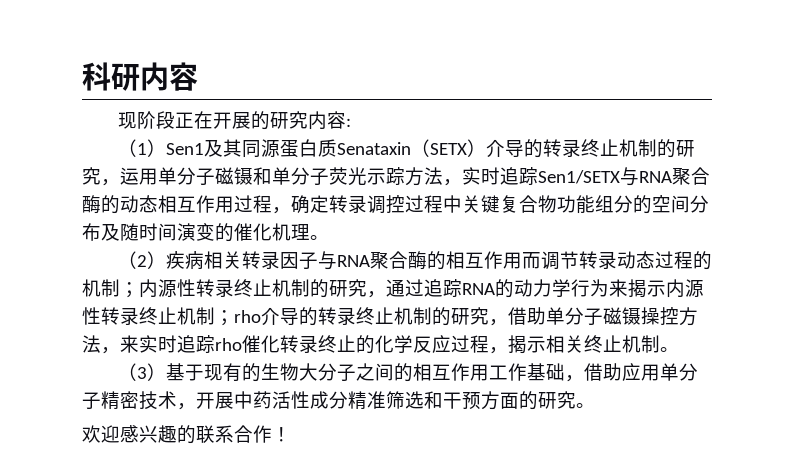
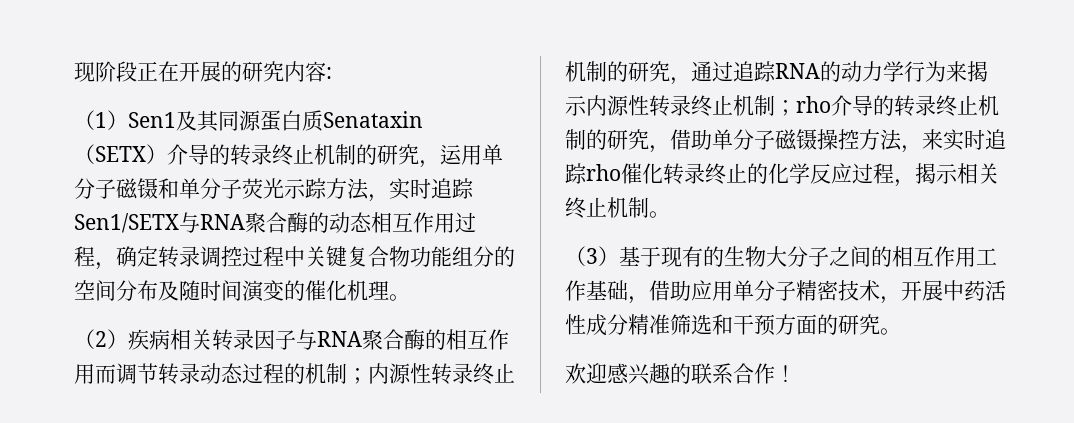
[82,62,198,91] 科研内容 // -> (74, 72) none

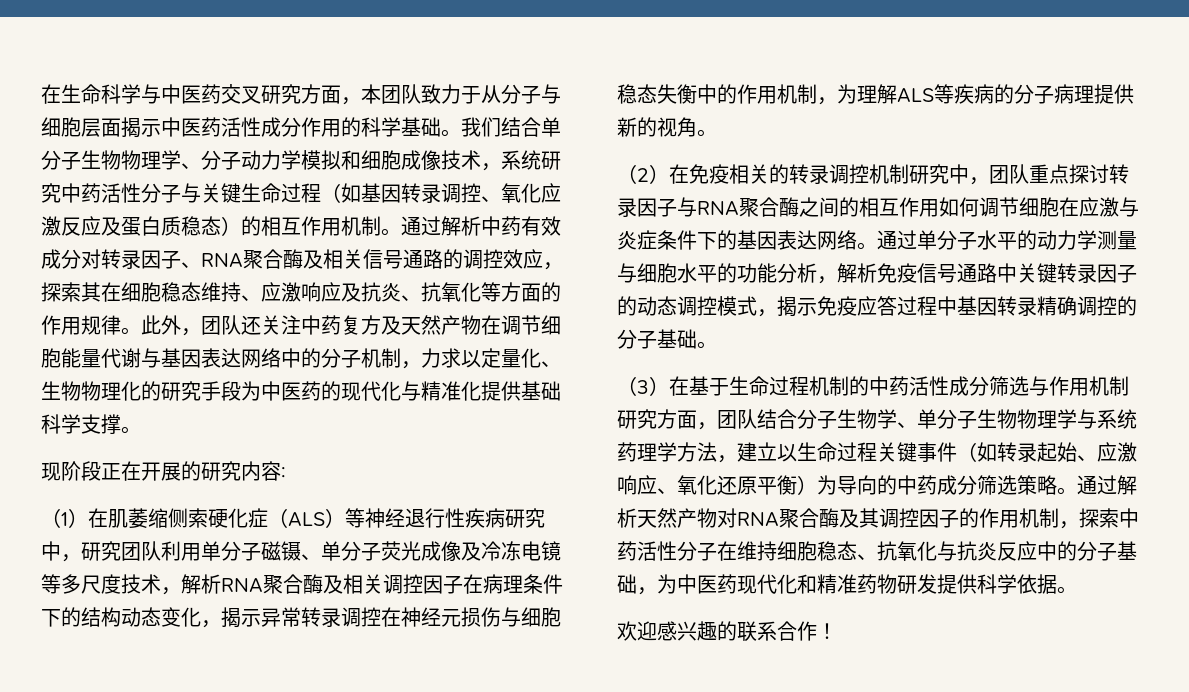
(74, 72) none -> [41,84,561,105] [41,117,561,138] [41,150,561,171] [41,183,561,203] [41,216,561,236] [41,249,563,270] [41,282,561,302] [41,315,561,336] [41,348,561,369] [41,381,561,401] [41,414,141,434] 在生命科学与中医药交叉研究方面，本团队致力于从分子与细胞层面揭示中医药活性成分作用的科学基础。我们结合单分子生物物理学、分子动力学模拟和细胞成像技术，系统研究中药活性分子与关键生命过程（如基因转录调控、氧化应激反应及蛋白质稳态）的相互作用机制。通过解析中药有效成分对转录因子、RNA聚合酶及相关信号通路的调控效应，探索其在细胞稳态维持、应激响应及抗炎、抗氧化等方面的作用规律。此外，团队还关注中药复方及天然产物在调节细胞能量代谢与基因表达网络中的分子机制，力求以定量化、生物物理化的研究手段为中医药的现代化与精准化提供基础科学支撑。 //
[128,110,423,132] [74,144,462,168] Sen1及其同源蛋白质Senataxin（SETX）介导的转录终止机制的研究，运 -> [88,508,545,528] [41,541,181,562] 在肌萎缩侧索硬化症（ALS）等神经退行性疾病研究中，研究团队利
[158,178,179,199] 和 -> [301,554,321,560] 、
[284,178,474,202] [74,212,476,233] [74,246,515,270] [74,280,410,302] [74,329,212,350] 示踪方法，实时追踪Sen1/SETX与RNA聚合酶的动态相互作用过程，确定转录调控过程中关键复合物功能组分的空间分布及随时间演变的催化机理。 // （2）疾病相关 -> [421,541,561,561] [41,574,563,595] [41,607,561,628] [617,84,1134,105] [617,117,717,137] [617,164,1109,185] 成像及冷冻电镜等多尺度技术，解析RNA聚合酶及相关调控因子在病理条件下的结构动态变化，揭示异常转录调控在神经元损伤与细胞稳态失衡中的作用机制，为理解ALS等疾病的分子病理提供新的视角。 // （2）在免疫相关的转录调控机制研究中，团队重点探讨
[425,329,509,350] [74,363,515,385] [565,61,988,85] [565,95,999,117] [565,129,1006,153] [565,163,999,187] [565,197,670,219] [565,246,997,267] [565,280,1006,304] [565,314,880,336] 的相互作用而调节转录动态过程的机制；内源性转录终止机制的研究，通过追踪RNA的动力学行为来揭示内源性转录终止机制；rho介导的转录终止机制的研究，借助单分子磁镊操控方法，来实时追踪rho催化转录终止的化学反应过程，揭示相关终止机制。 // （3）基于现有的生物大分子之间的相互作用工作基础，借助应用单分子精密技术，开展中药活性成分精准筛选和干预方面的研究 -> [799,197,1139,217] [617,230,1137,250] [617,263,1137,284] [617,296,1137,317] [617,329,717,349] [617,376,1129,396] [617,409,1137,430] [617,442,1137,463] [617,475,1137,495] [617,508,1139,529] [617,541,1137,561] [617,574,1057,595] 之间的相互作用如何调节细胞在应激与炎症条件下的基因表达网络。通过单分子水平的动力学测量与细胞水平的功能分析，解析免疫信号通路中关键转录因子的动态调控模式，揭示免疫应答过程中基因转录精确调控的分子基础。 // （3）在基于生命过程机制的中药活性成分筛选与作用机制研究方面，团队结合分子生物学、单分子生物物理学与系统药理学方法，建立以生命过程关键事件（如转录起始、应激响应、氧化还原平衡）为导向的中药成分筛选策略。通过解析天然产物对RNA聚合酶及其调控因子的作用机制，探索中药活性分子在维持细胞稳态、抗氧化与抗炎反应中的分子基础，为中医药现代化和精准药物研发提供科学依据

